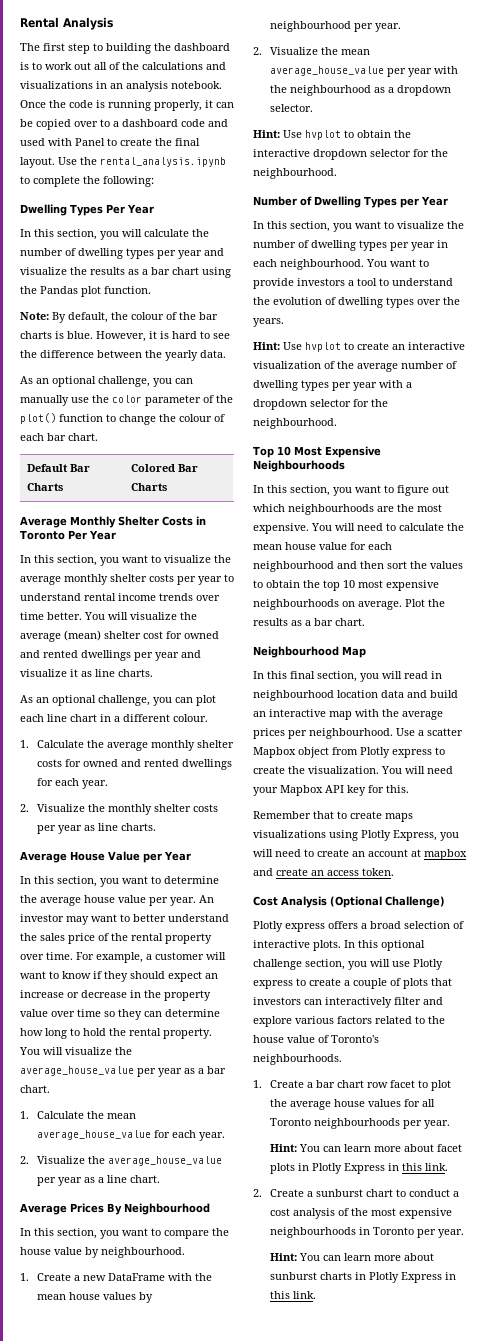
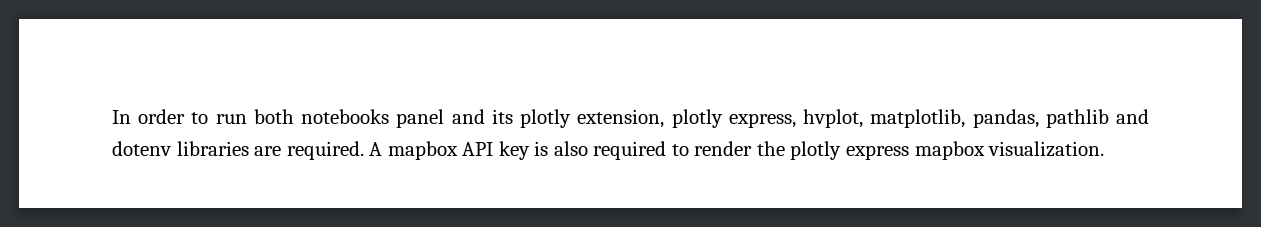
[20,17,113,30] [20,43,230,54] [20,62,226,70] [20,81,222,92] [20,100,234,111] [20,119,228,130] [20,138,200,146] [20,157,226,168] [20,176,154,187] [20,204,154,216] [20,229,209,240] [20,248,224,259] [20,267,231,278] [20,286,151,297] [20,312,218,323] [20,331,230,342] [20,350,226,361] [20,376,193,387] [20,395,233,406] [20,413,225,425] [20,433,98,441] [27,464,91,472] [27,483,64,491] [131,464,199,472] [131,483,168,491] [20,516,206,528] [20,530,116,540] [20,555,231,566] [20,574,234,585] [20,593,220,601] [20,612,197,620] [20,630,219,642] [20,650,201,661] [20,669,153,677] [20,695,216,706] [20,714,208,722] [20,740,234,751] [36,759,232,770] [36,778,108,789] [20,804,218,815] [36,823,156,834] [20,851,191,863] [20,876,219,887] [20,895,214,906] [20,914,229,925] [20,933,212,944] [20,952,226,963] [20,971,218,982] [20,990,211,1001] [20,1009,220,1020] [20,1028,212,1039] [19,1047,132,1055] [20,1066,226,1077] [20,1085,50,1093] [20,1111,136,1119] [36,1130,225,1141] [20,1156,222,1166] [36,1175,160,1186] [20,1203,210,1215] [20,1228,229,1239] [20,1247,185,1258] [20,1273,212,1281] [36,1292,153,1303] [269,21,401,32] [253,47,370,55] [269,66,458,77] [269,85,451,96] [269,104,313,112] [253,130,411,140] [253,149,448,160] [253,168,337,179] [253,196,448,208] [253,221,464,232] [253,240,448,251] [253,259,429,270] [253,278,453,289] [253,297,460,308] [253,318,284,327] [253,342,465,352] [253,361,457,372] [253,380,412,391] [253,399,388,410] [253,418,337,429] [253,446,381,458] [253,460,345,472] [253,485,449,496] [253,504,442,515] [253,523,464,534] [253,542,392,550] [253,561,463,572] [253,580,439,591] [253,599,445,610] [253,618,365,626] [253,646,366,658] [253,671,442,682] [253,690,458,701] [253,709,443,720] [253,728,463,739] [253,747,445,758] [253,766,453,774] [253,785,409,796] [253,811,413,822] [253,830,459,841] [253,849,467,860] [253,868,394,876] [253,896,445,908] [253,921,464,932] [253,940,425,951] [253,959,443,970] [253,978,452,989] [253,997,443,1008] [253,1016,445,1027] [253,1035,379,1043] [253,1054,342,1065] [253,1080,451,1091] [269,1099,435,1110] [269,1118,450,1129] [269,1144,462,1152] [269,1163,448,1174] [253,1189,459,1197] [269,1208,452,1219] [269,1227,464,1238] [269,1253,434,1261] [269,1272,456,1283] [269,1291,316,1299] Rental Analysis // The first step to building the dashboard is to work out all of the calculations and visualizations in an analysis notebook. Once the code is running properly, it can be copied over to a dashboard code and used with Panel to create the final layout. Use the rental_analysis.ipynb to complete the following: // Dwelling Types Per Year // In this section, you will calculate the number of dwelling types per year and visualize the results as a bar chart using the Pandas plot function. // Note: By default, the colour of the bar charts is blue. However, it is hard to see the difference between the yearly data. // As an optional challenge, you can manually use the color parameter of the plot() function to change the colour of each bar chart. // Default Bar Charts | Colored Bar Charts // Average Monthly Shelter Costs in Toronto Per Year // In this section, you want to visualize the average monthly shelter costs per year to understand rental income trends over time better. You will visualize the average (mean) shelter cost for owned and rented dwellings per year and visualize it as line charts. // As an optional challenge, you can plot each line chart in a different colour. // 1. Calculate the average monthly shelter costs for owned and rented dwellings for each year. // 2. Visualize the monthly shelter costs per year as line charts. // Average House Value per Year // In this section, you want to determine the average house value per year. An investor may want to better understand the sales price of the rental property over time. For example, a customer will want to know if they should expect an increase or decrease in the property value over time so they can determine how long to hold the rental property. You will visualize the average_house_value per year as a bar chart. // 1. Calculate the mean average_house_value for each year. // 2. Visualize the average_house_value per year as a line chart. // Average Prices By Neighbourhood // In this section, you want to compare the house value by neighbourhood. // 1. Create a new DataFrame with the mean house values by neighbourhood per year. // 2. Visualize the mean average_house_value per year with the neighbourhood as a dropdown selector. // Hint: Use hvplot to obtain the interactive dropdown selector for the neighbourhood. // Number of Dwelling Types per Year // In this section, you want to visualize the number of dwelling types per year in each neighbourhood. You want to provide investors a tool to understand the evolution of dwelling types over the years. // Hint: Use hvplot to create an interactive visualization of the average number of dwelling types per year with a dropdown selector for the neighbourhood. // Top 10 Most Expensive Neighbourhoods // In this section, you want to figure out which neighbourhoods are the most expensive. You will need to calculate the mean house value for each neighbourhood and then sort the values to obtain the top 10 most expensive neighbourhoods on average. Plot the results as a bar chart. // Neighbourhood Map // In this final section, you will read in neighbourhood location data and build an interactive map with the average prices per neighbourhood. Use a scatter Mapbox object from Plotly express to create the visualization. You will need your Mapbox API key for this. // Remember that to create maps visualizations using Plotly Express, you will need to create an account at mapbox and create an access token. // Cost Analysis (Optional Challenge) // Plotly express offers a broad selection of interactive plots. In this optional challenge section, you will use Plotly express to create a couple of plots that investors can interactively filter and explore various factors related to the house value of Toronto's neighbourhoods. // 1. Create a bar chart row facet to plot the average house values for all Toronto neighbourhoods per year. // Hint: You can learn more about facet plots in Plotly Express in this link. // 2. Create a sunburst chart to conduct a cost analysis of the most expensive neighbourhoods in Toronto per year. // Hint: You can learn more about sunburst charts in Plotly Express in this link. -> [112,109,1150,128] [112,141,1105,160] In order to run both notebooks panel and its plotly extension, plotly express, hvplot, matplotlib, pandas, pathlib and dotenv libraries are required. A mapbox API key is also required to render the plotly express mapbox visualization.

